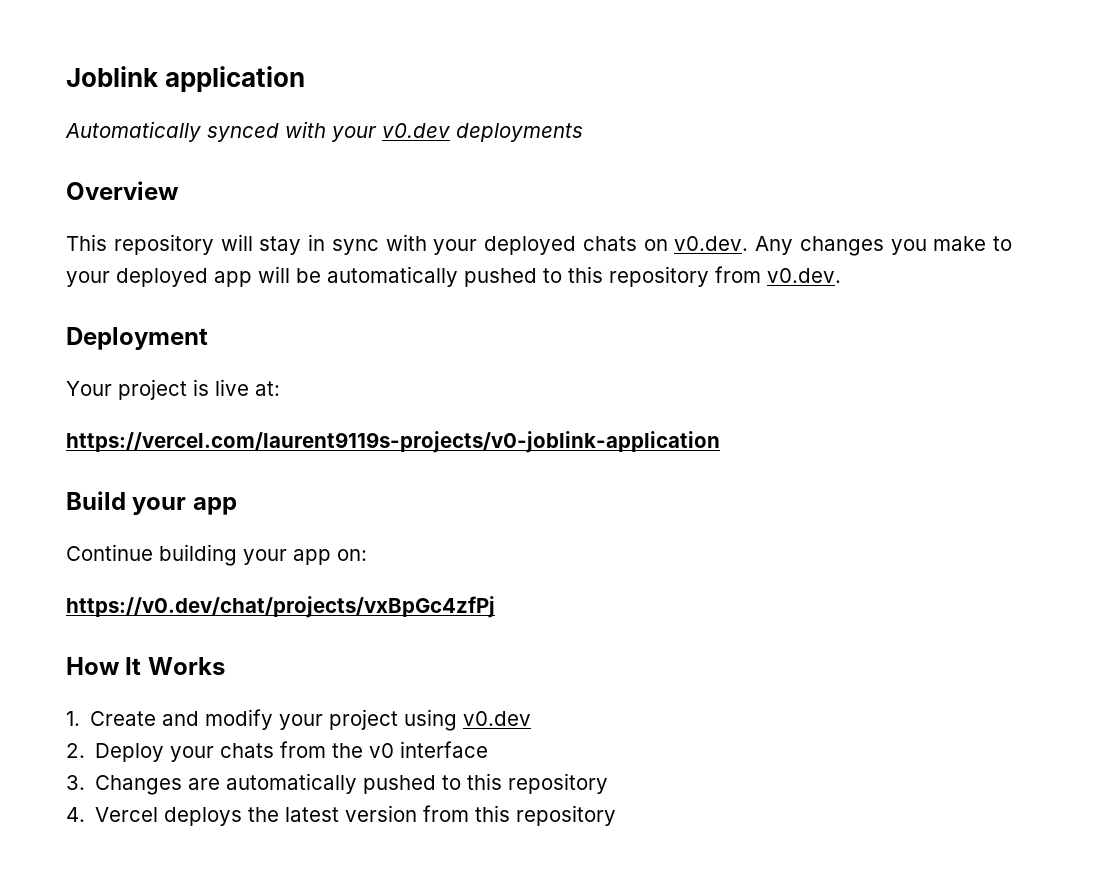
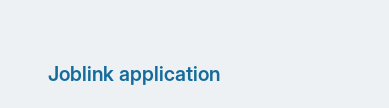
[65,121,583,142] [66,181,179,200] [66,234,1012,256] [66,266,841,287] [66,327,208,350] [66,379,280,400] [66,431,720,453] [66,491,237,515] [66,544,367,566] [66,596,495,618] [66,657,225,675] [66,709,532,731] [66,741,489,762] [66,773,609,795] [66,805,617,826] // Automatically synced with your v0.dev deployments // Overview // This repository will stay in sync with your deployed chats on v0.dev. Any changes you make to your deployed app will be automatically pushed to this repository from v0.dev. // Deployment // Your project is live at: // https://vercel.com/laurent9119s-projects/v0-joblink-application // Build your app // Continue building your app on: // https://v0.dev/chat/projects/vxBpGc4zfPj // How It Works // 1. Create and modify your project using v0.dev // 2. Deploy your chats from the v0 interface // 3. Changes are automatically pushed to this repository // 4. Vercel deploys the latest version from this repository -> (221, 75) none

